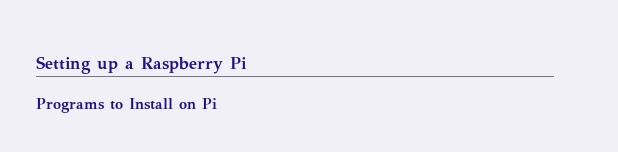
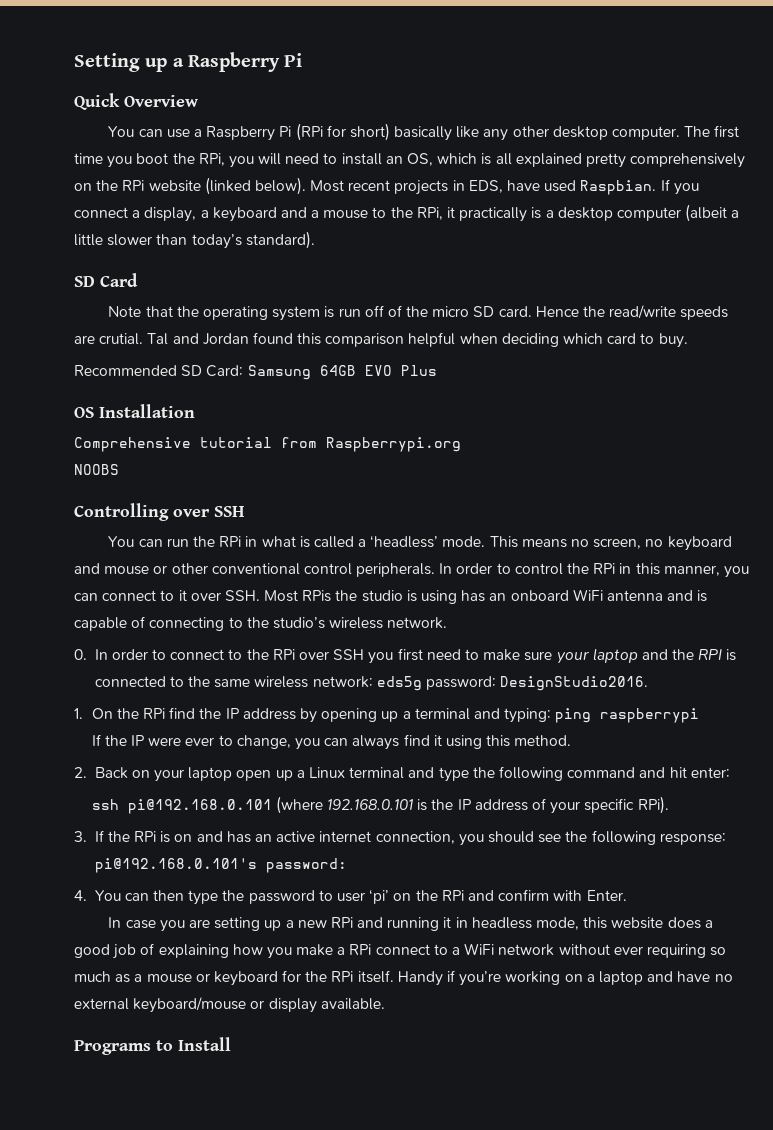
(247, 63) none -> [74,93,198,110] [108,123,740,141] [74,153,746,168] [74,177,699,195] [74,204,740,222] [74,231,315,249] [74,273,138,287] [108,305,729,321] [74,332,688,348] [74,365,437,380] [74,404,195,418] [74,437,461,452] [74,464,119,475] [74,503,244,521] [108,535,732,551] [74,563,749,578] [74,589,708,604] [74,616,448,631] [74,648,737,664] [94,676,649,691] [74,707,700,723] [91,734,572,750] [74,766,730,782] [91,796,669,814] [74,830,726,846] [94,858,347,873] [74,889,627,905] [108,917,713,932] [74,943,727,959] [74,970,733,986] [74,997,385,1013] // Quick Overview // You can use a Raspberry Pi (RPi for short) basically like any other desktop computer. The first time you boot the RPi, you will need to install an OS, which is all explained pretty comprehensively on the RPi website (linked below). Most recent projects in EDS, have used Raspbian. If you connect a display, a keyboard and a mouse to the RPi, it practically is a desktop computer (albeit a little slower than today’s standard). // SD Card // Note that the operating system is run off of the micro SD card. Hence the read/write speeds are crutial. Tal and Jordan found this comparison helpful when deciding which card to buy. // Recommended SD Card: Samsung 64GB EVO Plus // OS Installation // Comprehensive tutorial from Raspberrypi.org // NOOBS // Controlling over SSH // You can run the RPi in what is called a ‘headless’ mode. This means no screen, no keyboard and mouse or other conventional control peripherals. In order to control the RPi in this manner, you can connect to it over SSH. Most RPis the studio is using has an onboard WiFi antenna and is capable of connecting to the studio’s wireless network. // 0. In order to connect to the RPi over SSH you first need to make sure your laptop and the RPI is connected to the same wireless network: eds5g password: DesignStudio2016. // 1. On the RPi find the IP address by opening up a terminal and typing: ping raspberrypi // If the IP were ever to change, you can always find it using this method. // 2. Back on your laptop open up a Linux terminal and type the following command and hit enter: // ssh pi@192.168.0.101 (where 192.168.0.101 is the IP address of your specific RPi). // 3. If the RPi is on and has an active internet connection, you should see the following response: pi@192.168.0.101's password: // 4. You can then type the password to user ‘pi’ on the RPi and confirm with Enter. // In case you are setting up a new RPi and running it in headless mode, this website does a good job of explaining how you make a RPi connect to a WiFi network without ever requiring so much as a mouse or keyboard for the RPi itself. Handy if you’re working on a laptop and have no external keyboard/mouse or display available.
[179,98,217,109] on Pi -> (231, 1044) none

